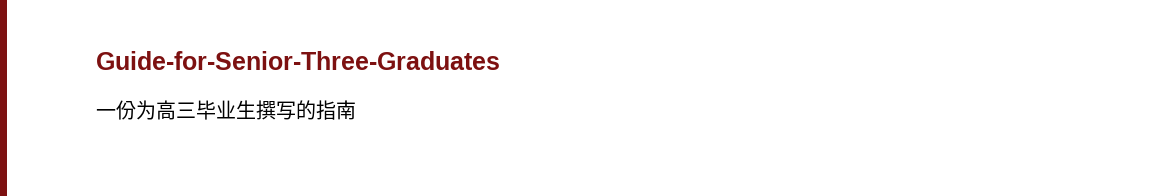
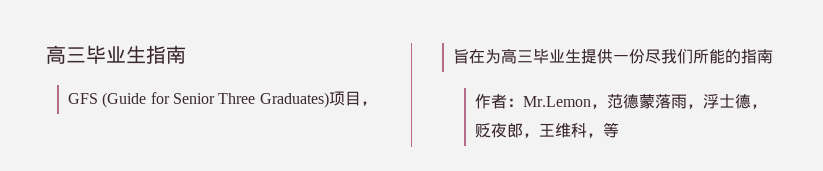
[96,51,500,70] [96,100,356,120] Guide-for-Senior-Three-Graduates // 一份为高三毕业生撰写的指南 -> [46,45,186,64] [68,91,377,108] [453,48,774,64] [475,94,768,109] [475,122,620,138] 高三毕业生指南 // GFS (Guide for Senior Three Graduates)项目，旨在为高三毕业生提供一份尽我们所能的指南 // 作者：Mr.Lemon，范德蒙落雨，浮士德，贬夜郎，王维科，等

